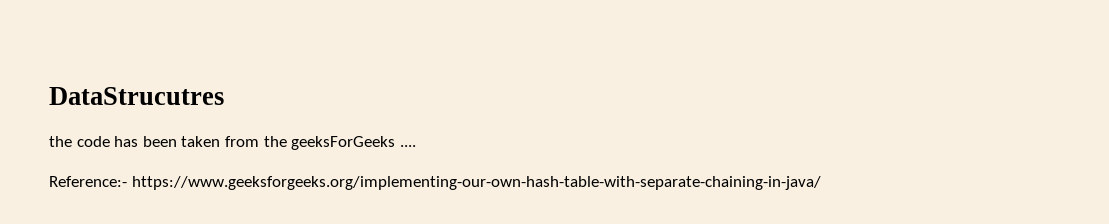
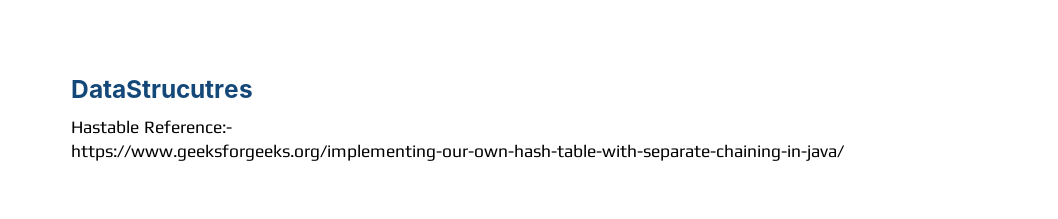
[49,136,416,150] the code has been taken from the geeksForGeeks .... // -> [71,120,139,134] Hastable

